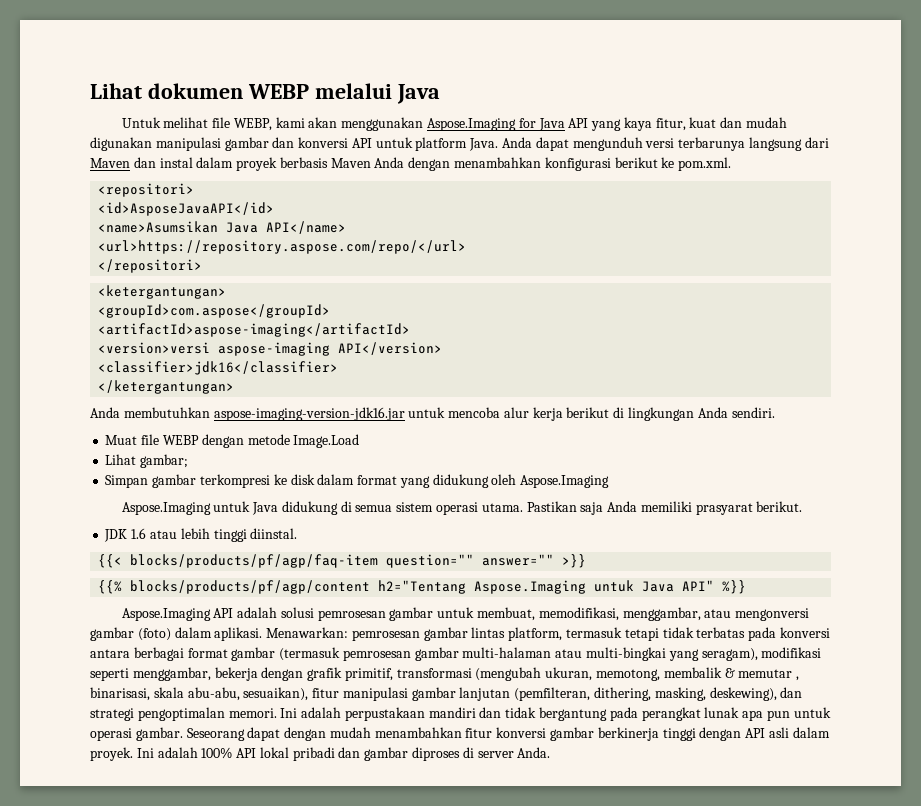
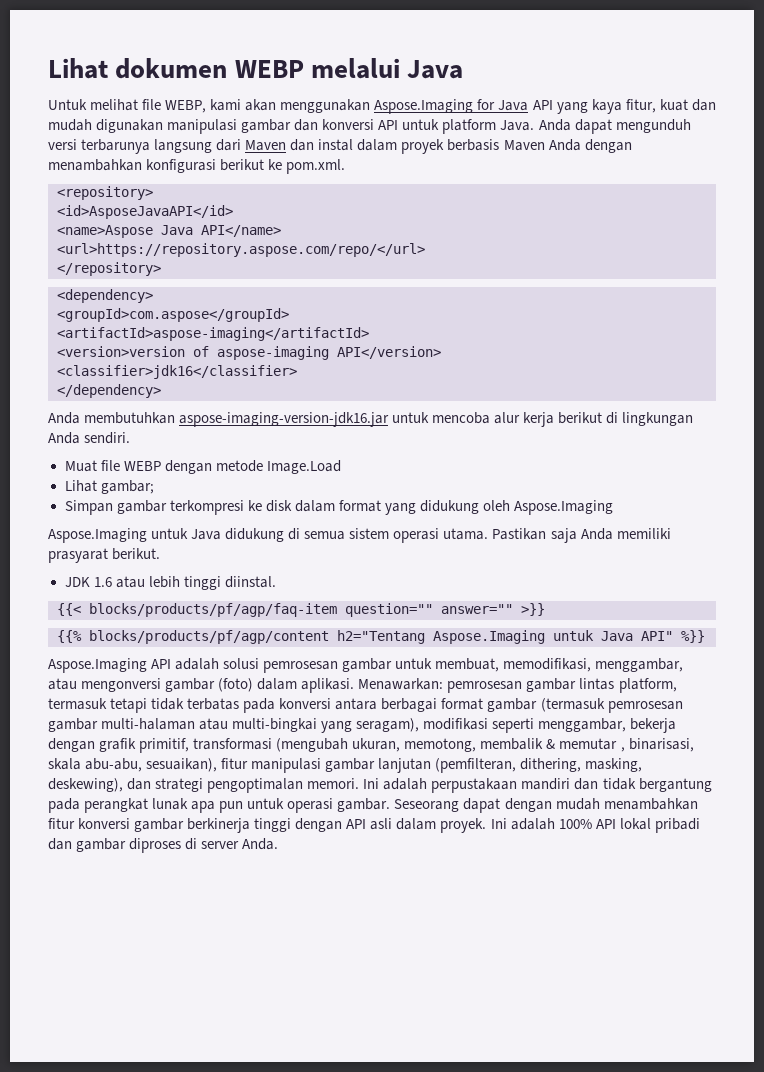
[98,183,195,197] <repositori> -> [57,186,153,200] <repository>
[98,221,219,233] <name>Asumsikan -> [57,225,153,238] <name>Aspose
[98,259,203,273] [98,285,227,299] </repositori> // <ketergantungan> -> [57,262,161,276] [57,289,153,303] </repository> // <dependency>
[98,342,211,354] <version>versi -> [57,346,209,357] <version>version of
[98,380,235,394] </ketergantungan> -> [57,384,161,398] </dependency>

